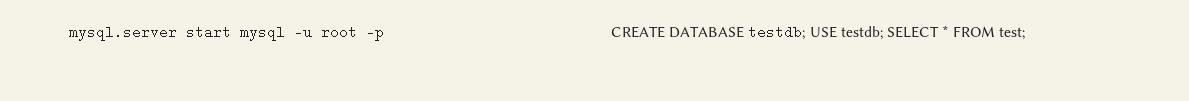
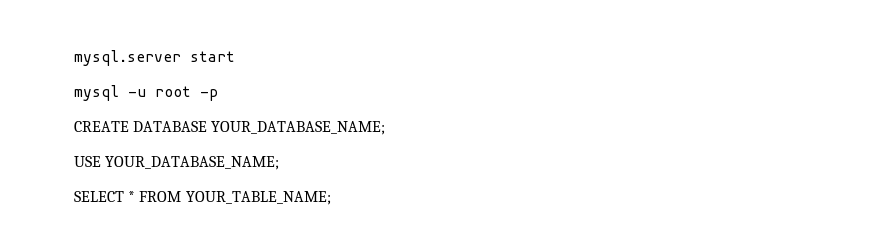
(231, 32) none -> (235, 56) //
[748,25,883,40] testdb; USE testdb; -> [211,121,386,135] [74,156,280,170] YOUR_DATABASE_NAME; // USE YOUR_DATABASE_NAME; //
[999,27,1026,40] test; -> [185,191,331,205] YOUR_TABLE_NAME;

